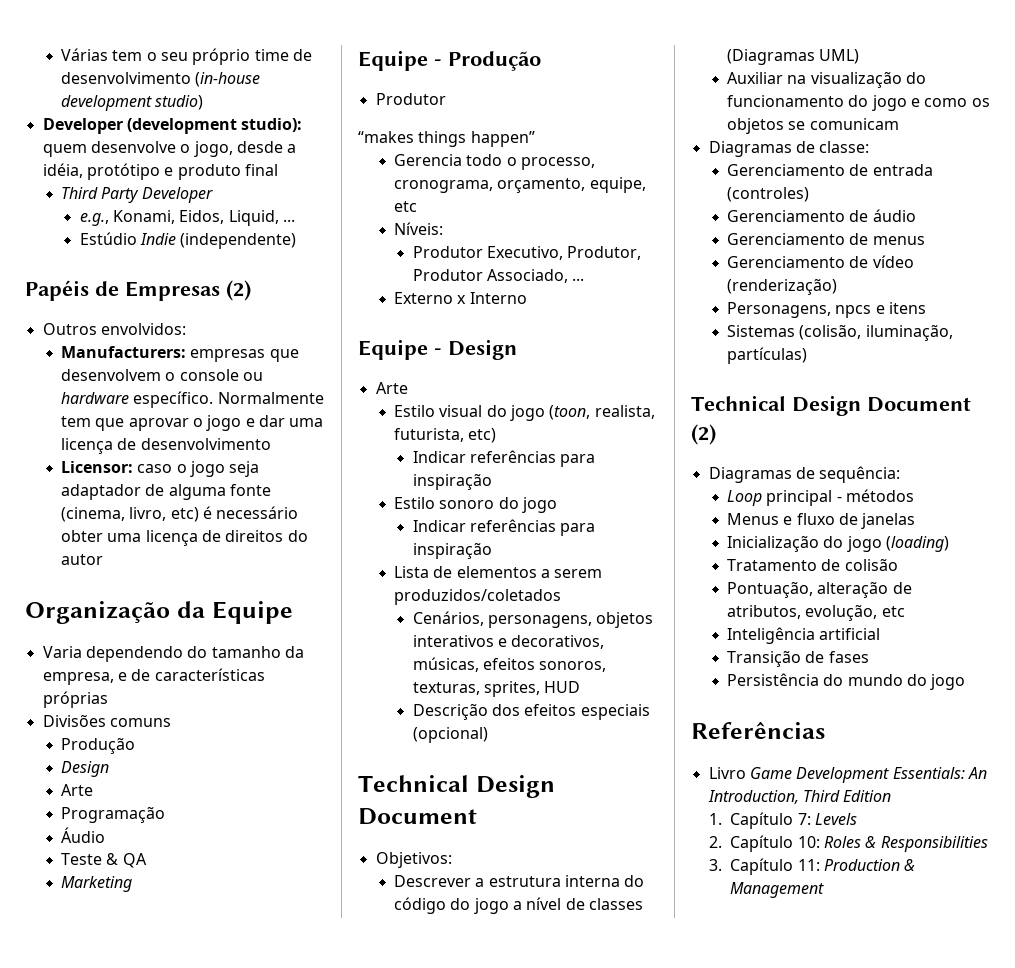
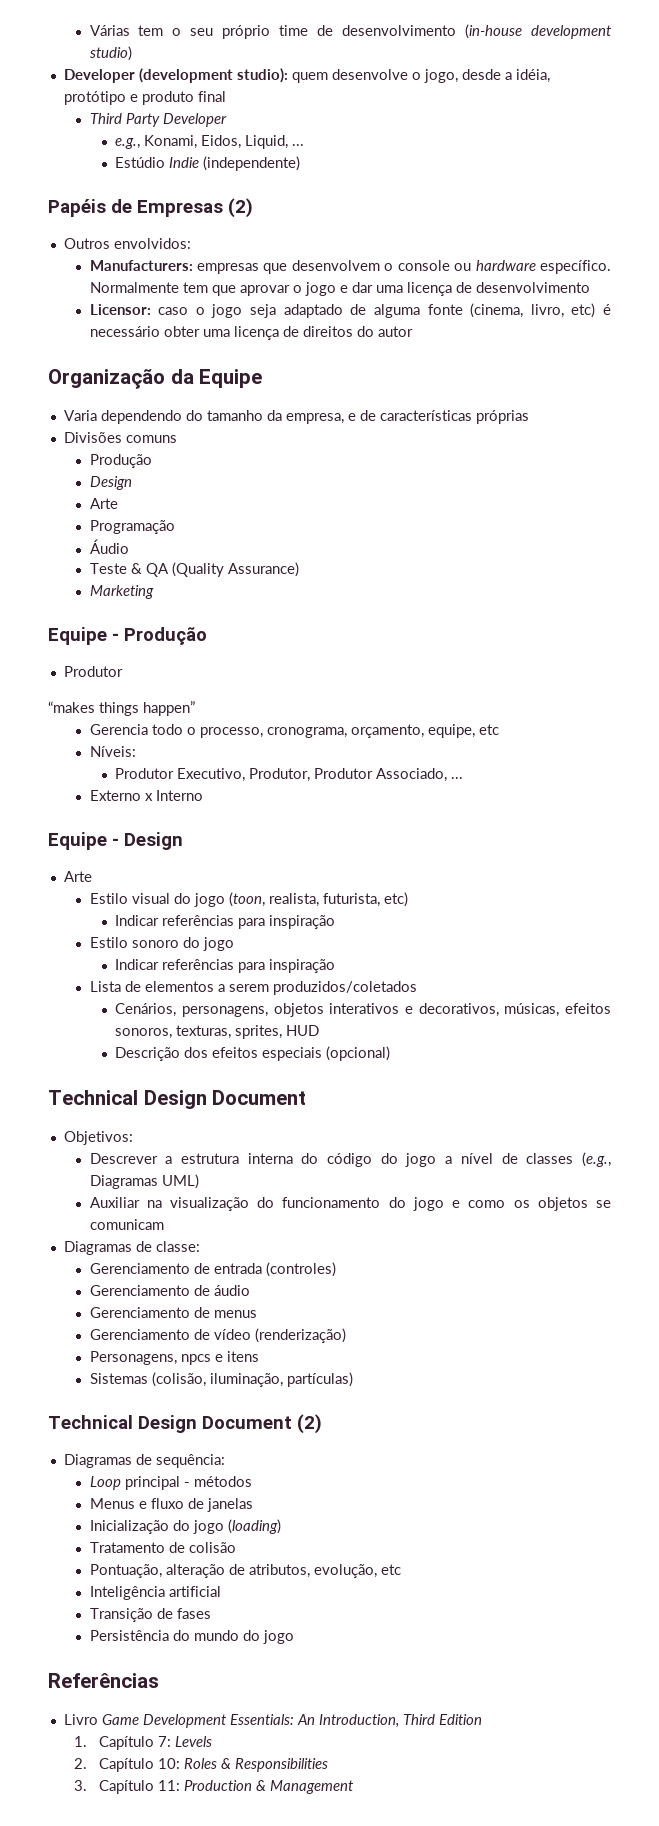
[61,484,142,500] adaptador -> [283,304,343,318] adaptado
(147, 860) none -> [171,562,299,577] (Quality Assurance)
[727,49,816,65] (Diagramas -> [582,1152,612,1167] [89,1175,158,1189] (e.g., Diagramas

